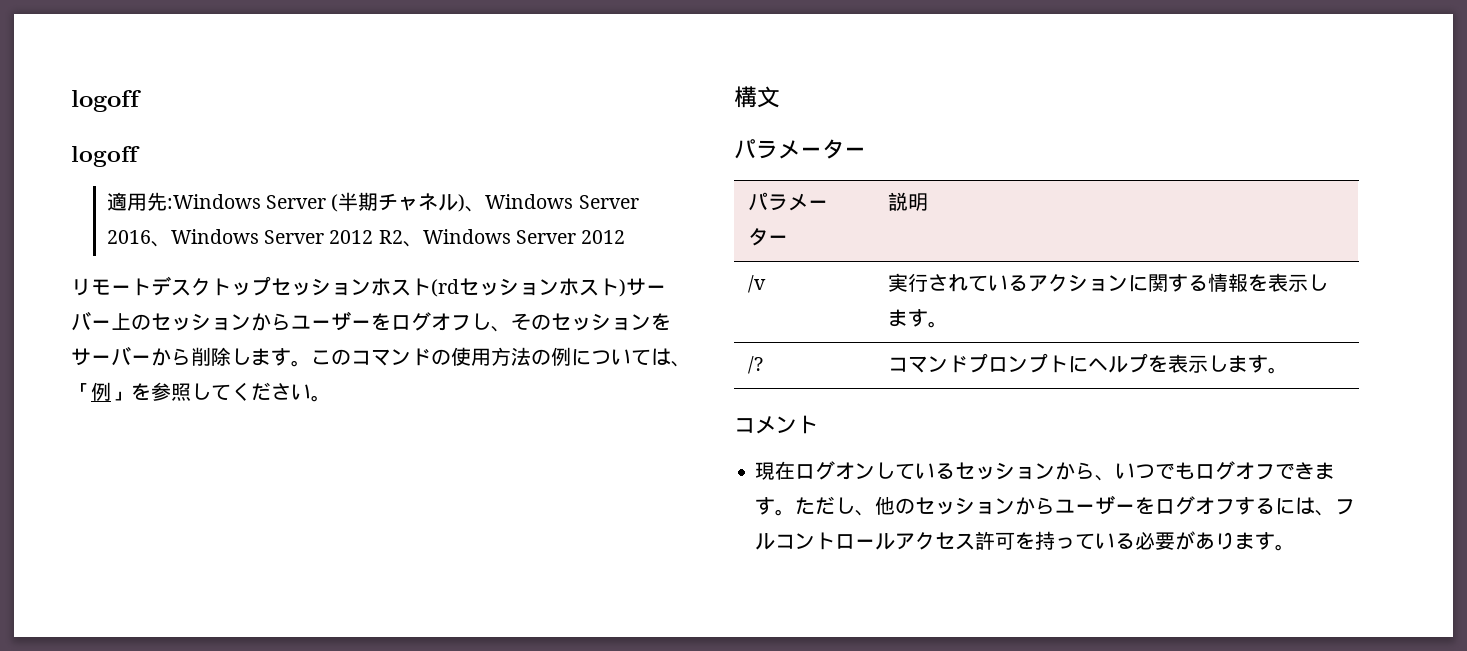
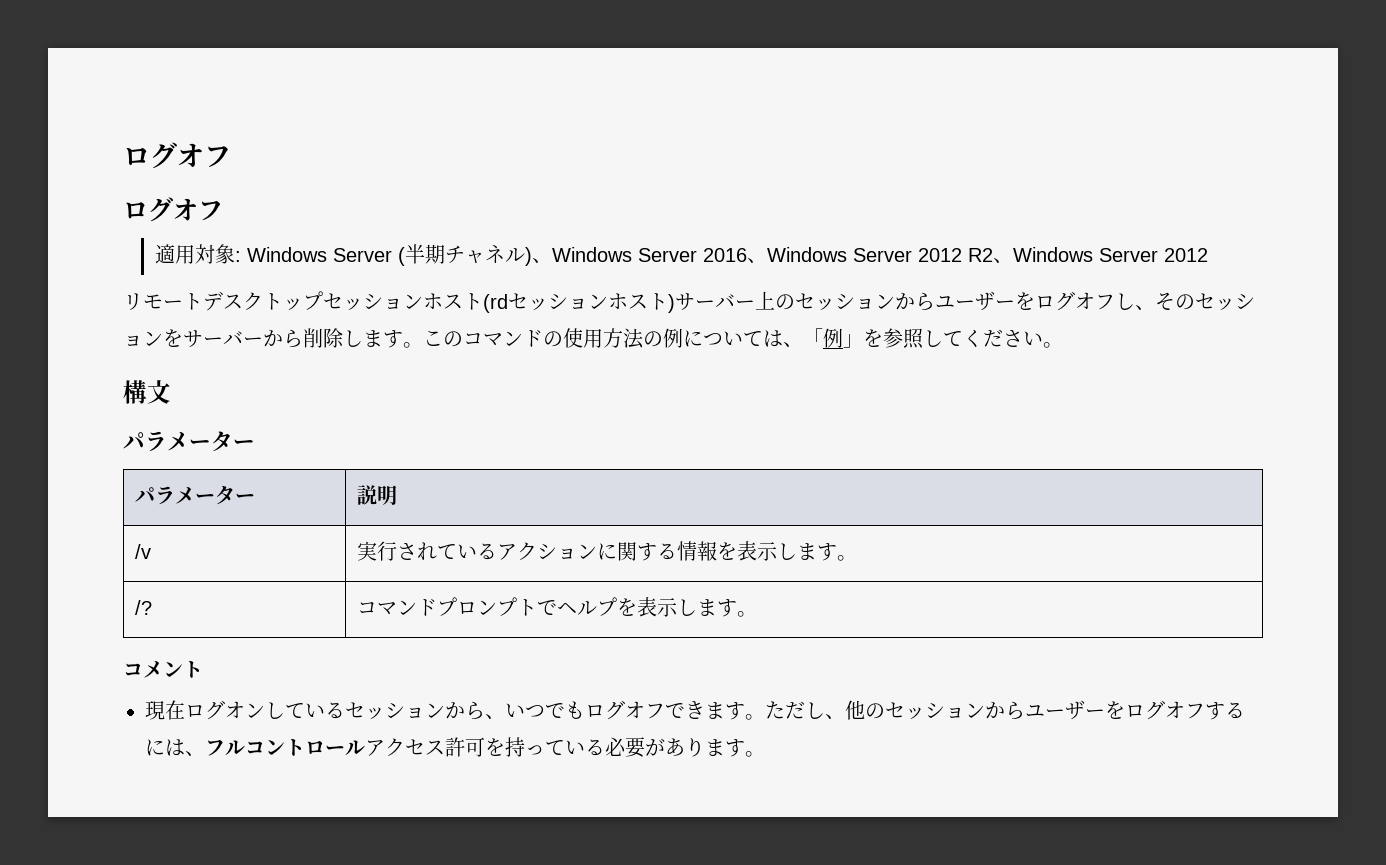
[71,90,141,112] [71,146,140,167] [106,192,261,211] logoff // logoff // 適用先:Windows -> [123,142,231,169] [123,197,223,222] [154,244,327,264] ログオフ // ログオフ // 適用対象: Windows
[1068,356,1089,373] に -> [537,600,558,615] で

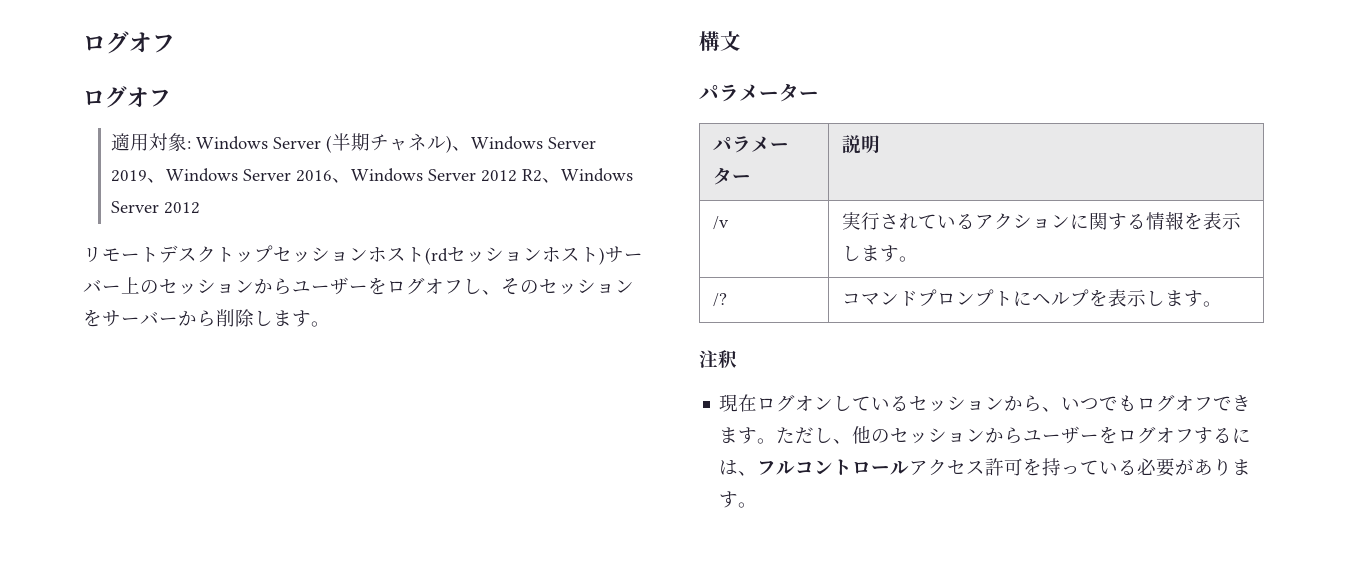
(697, 255) none -> [111,168,292,183] 2019、Windows Server
[423,328,1063,349] このコマンドの使用方法の例については、「例」を参照してください。 -> (330, 324) none
[537,600,558,615] で -> [1012,291,1032,306] に
[123,661,203,678] コメント -> [699,350,737,368] 注釈

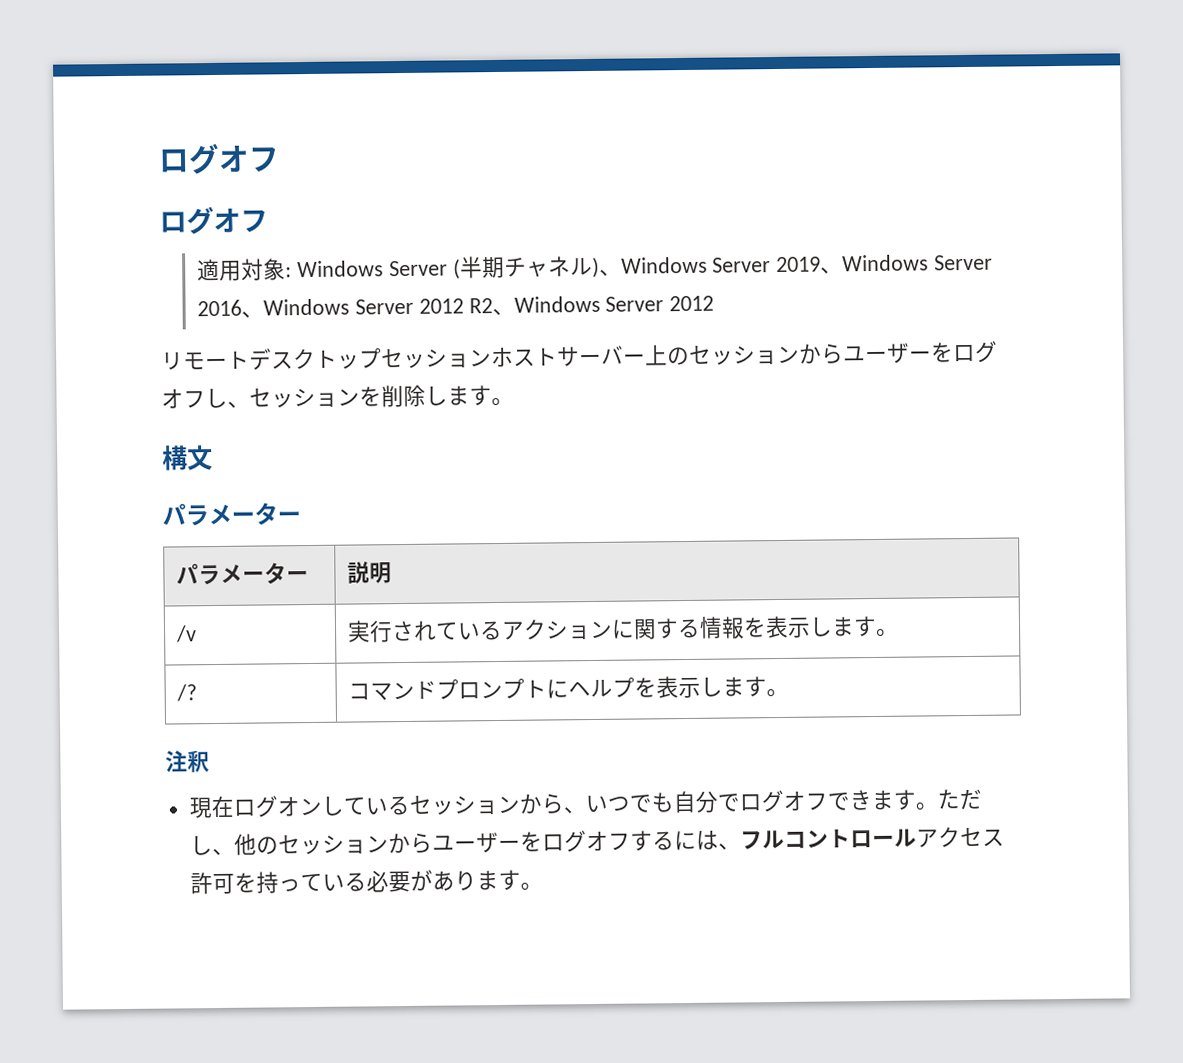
[425,247,605,265] (rdセッションホスト) -> (558, 356) none
[501,278,539,295] その -> (250, 404) none
[102,310,216,327] サーバーから -> (382, 396) none
(1138, 403) none -> [672,790,740,814] 自分で

